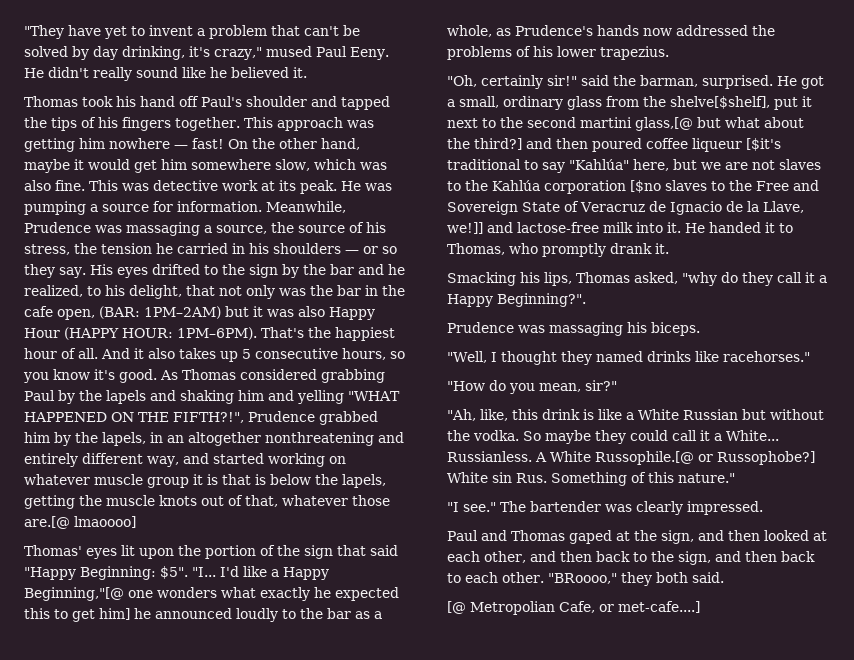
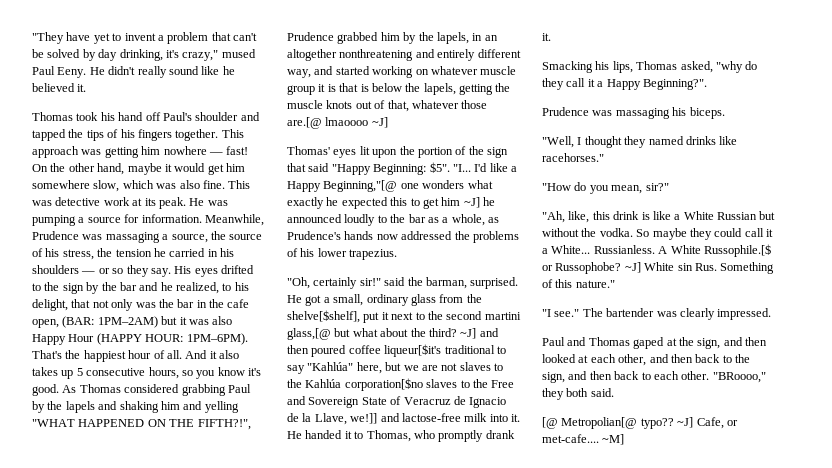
[74,516,136,528] lmaoooo] -> [325,117,388,128] lmaoooo ~J]
[99,608,130,620] him] -> [441,197,480,208] him ~J]
[474,138,522,150] third?] -> [428,328,477,339] third? ~J]
[692,138,781,152] liqueur [$it's -> [384,344,442,357] liqueur[$it's
[544,180,661,194] corporation [$no -> [344,378,423,391] corporation[$no
[595,451,815,465] Russophile.[@ or Russophobe?] -> [703,244,771,257] [542,262,641,274] Russophile.[$ or Russophobe? ~J]
[470,601,700,615] Metropolian Cafe, or met-cafe....] -> [561,417,738,429] [542,434,625,445] Metropolian[@ typo?? ~J] Cafe, or met-cafe.... ~M]

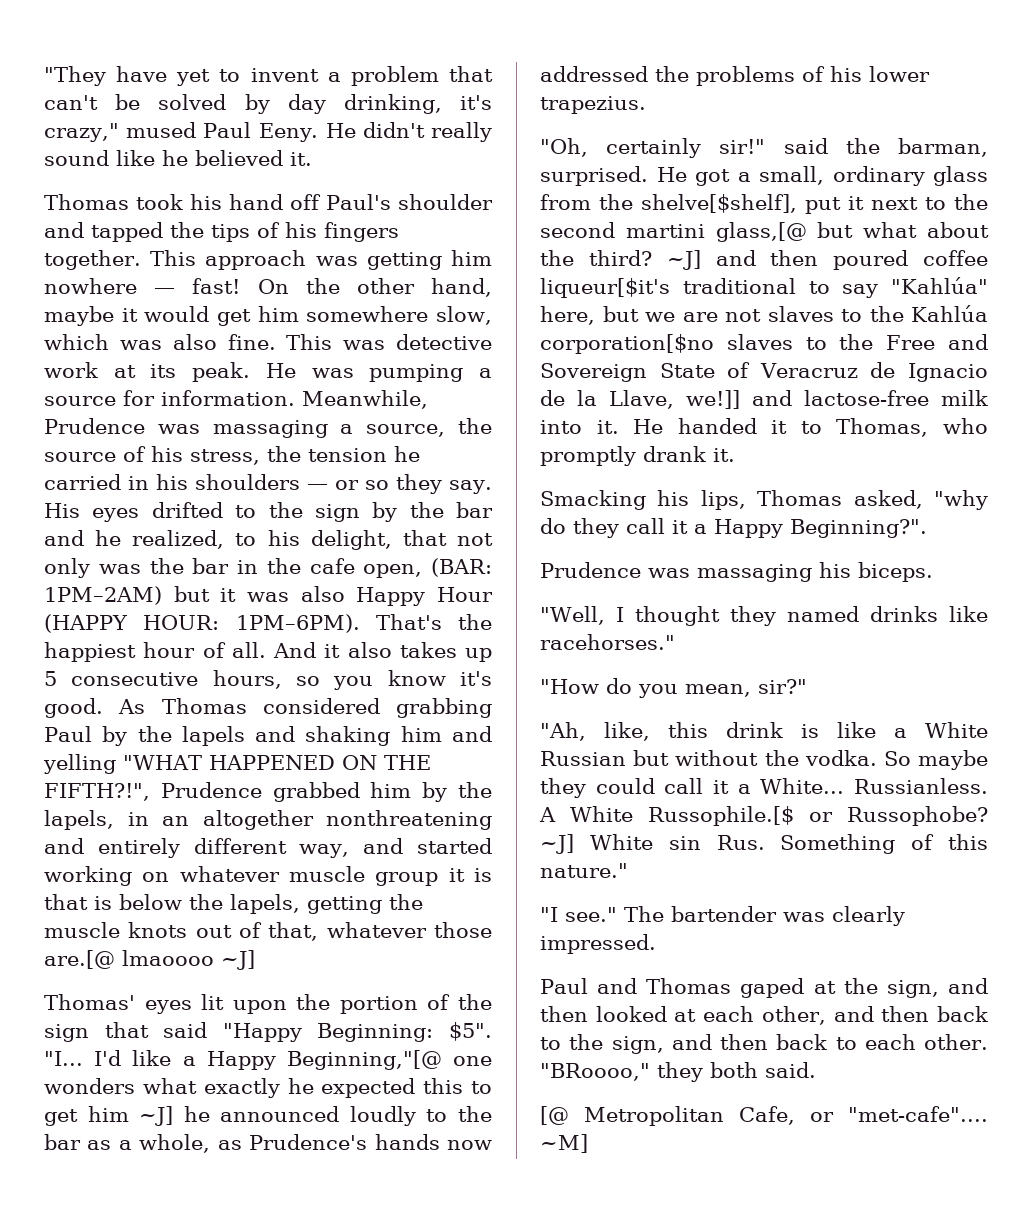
[561,417,694,429] Metropolian[@ typo?? ~J] -> [584,1106,724,1126] Metropolitan
[542,434,599,443] met-cafe.... -> [848,1106,988,1122] "met-cafe"....

